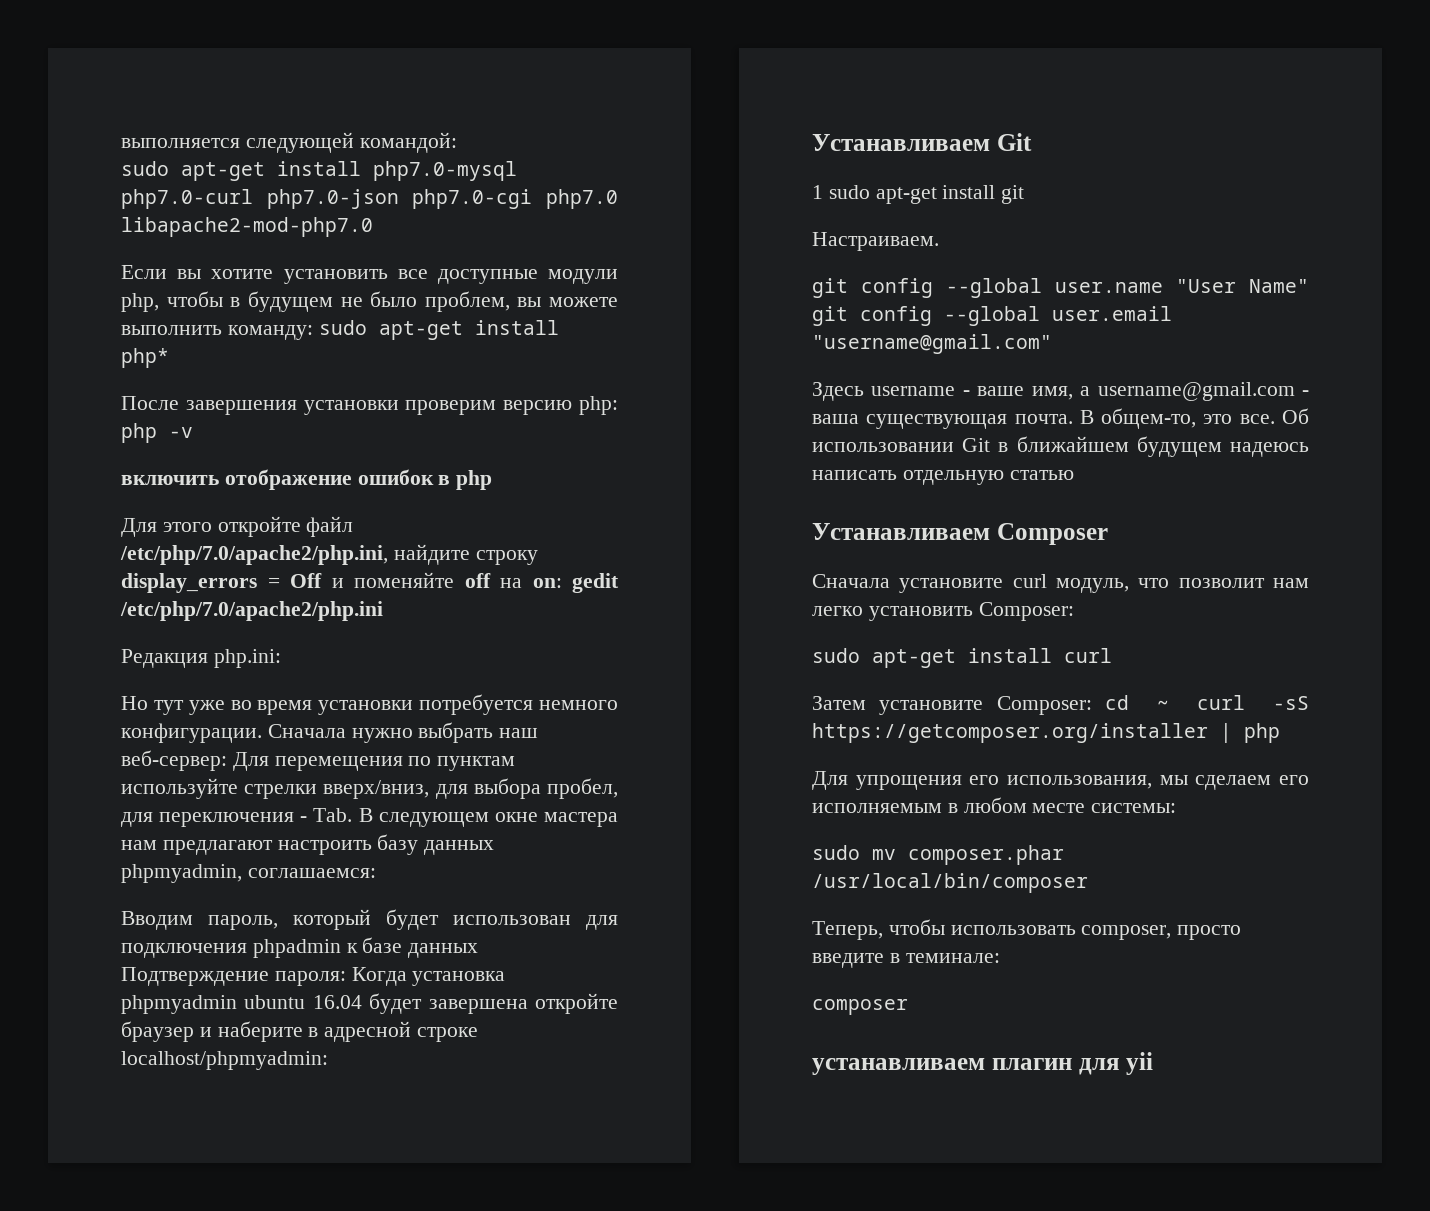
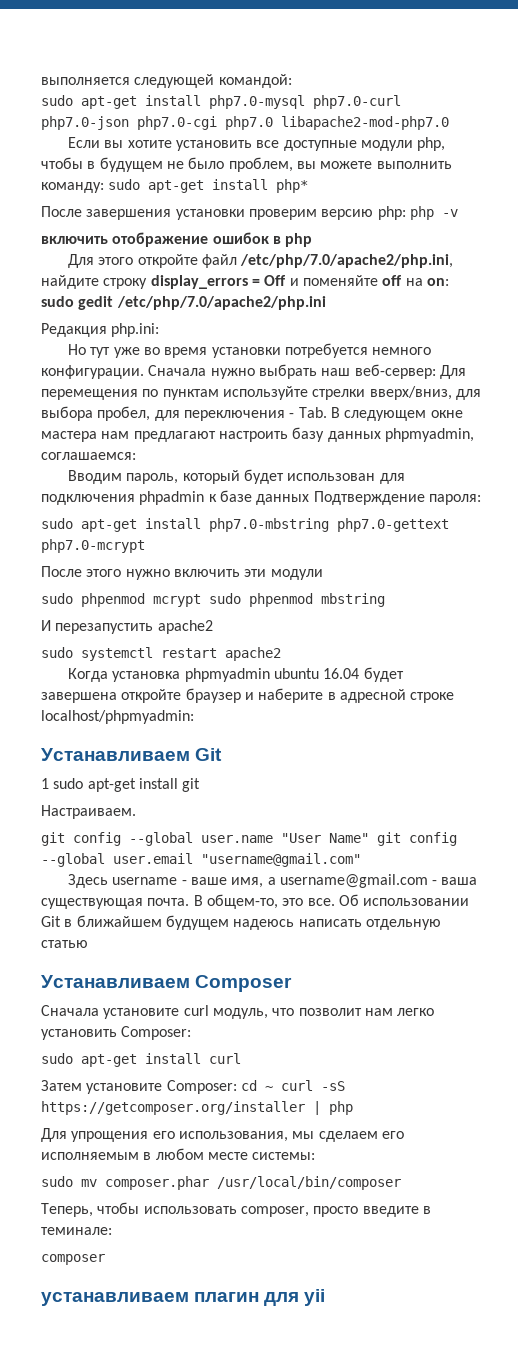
(562, 583) none -> [41,296,74,307] sudo
(346, 978) none -> [41,518,449,532] [41,539,145,553] [41,566,323,580] [41,593,385,607] [41,620,213,634] [41,647,281,661] // sudo apt-get install php7.0-mbstring php7.0-gettext php7.0-mcrypt // После этого нужно включить эти модули // sudo phpenmod mcrypt sudo phpenmod mbstring // И перезапустить apache2 // sudo systemctl restart apache2 //

